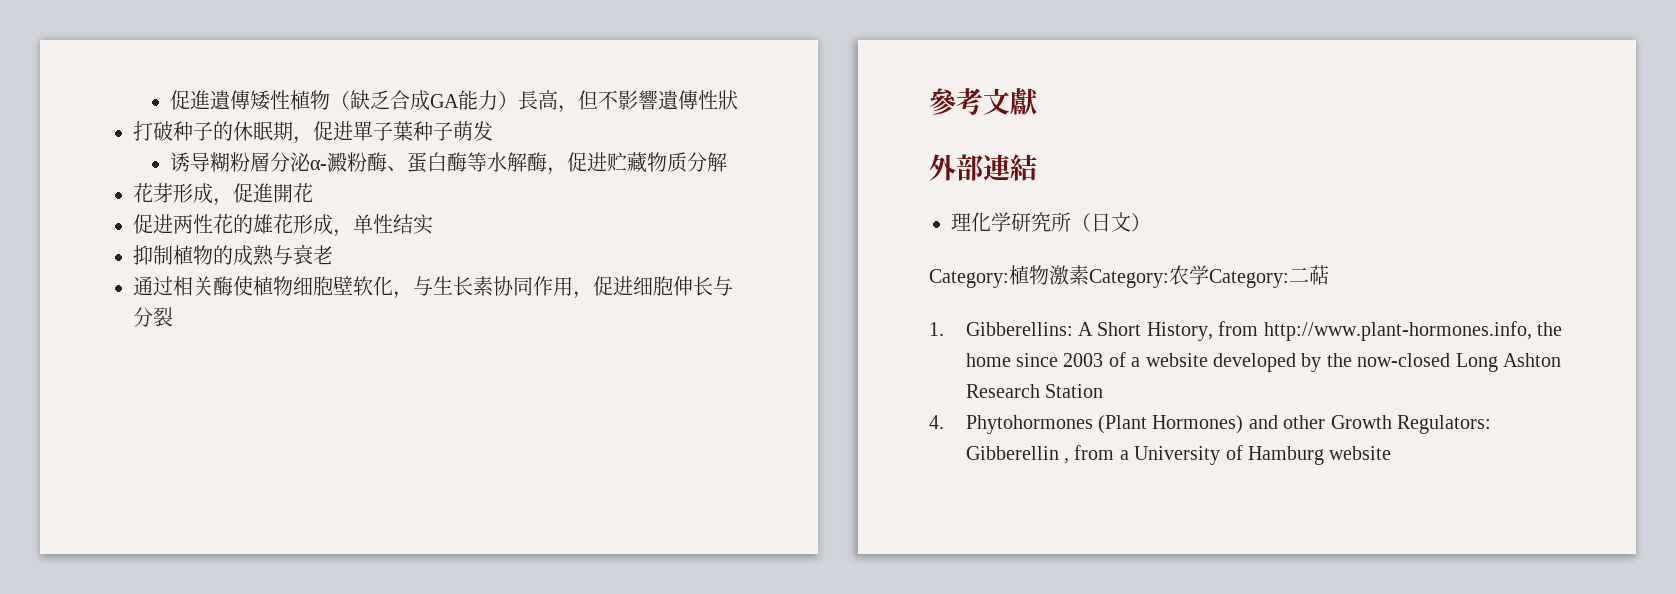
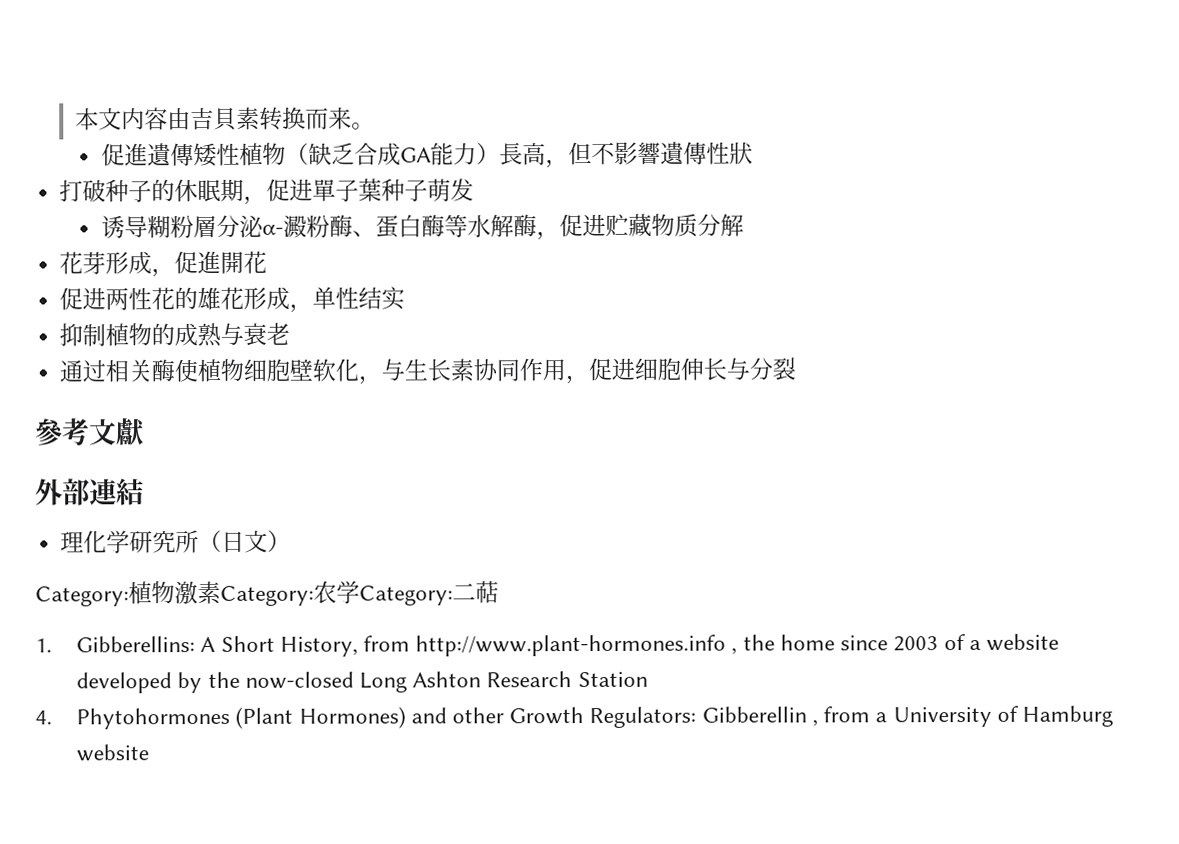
(169, 100) none -> [75,106,376,131] 本文内容由吉貝素转换而来。 //
[1263,321,1532,341] http://www.plant-hormones.info, -> [415,634,738,657] http://www.plant-hormones.info ,

